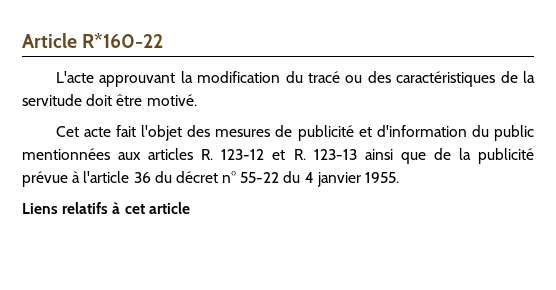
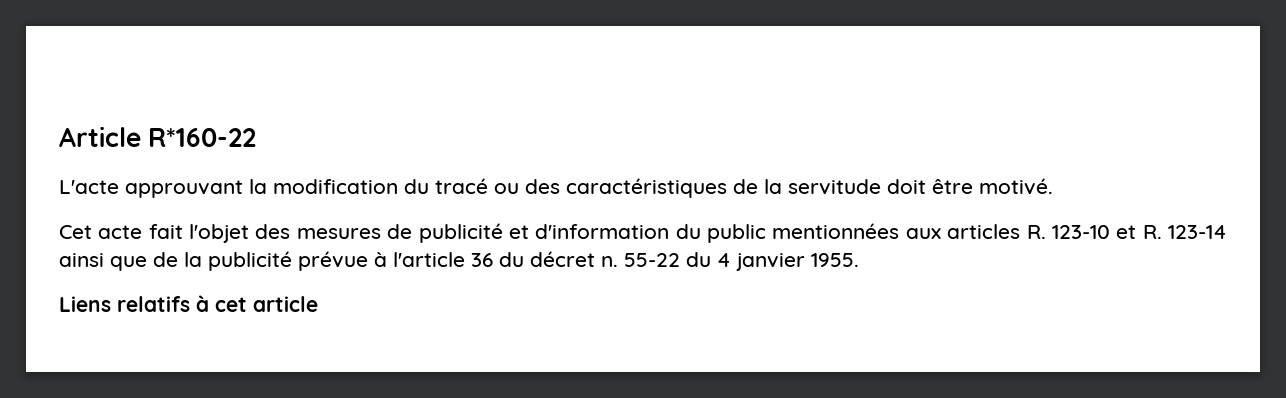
[221,149,265,160] 123-12 -> [1051,225,1110,239] 123-10
[313,149,357,160] 123-13 -> [1168,225,1227,239] 123-14
[222,171,237,183] n° -> [601,256,618,267] n.

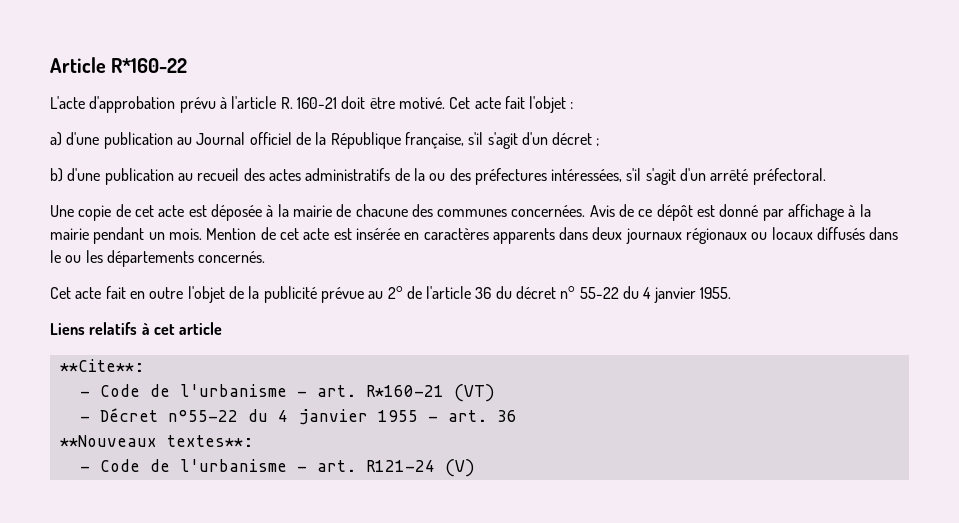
[125,178,1053,198] [59,223,1227,243] [59,253,147,271] approuvant la modification du tracé ou des caractéristiques de la servitude doit être motivé. // Cet acte fait l'objet des mesures de publicité et d'information du public mentionnées aux articles R. 123-10 et R. 123-14 ainsi que -> [89,96,574,113] [50,132,600,149] [50,168,826,185] [50,204,871,221] [50,227,899,244] [50,250,266,267] [50,286,225,303] d'approbation prévu à l'article R. 160-21 doit être motivé. Cet acte fait l'objet : // a) d'une publication au Journal officiel de la République française, s'il s'agit d'un décret ; // b) d'une publication au recueil des actes administratifs de la ou des préfectures intéressées, s'il s'agit d'un arrêté préfectoral. // Une copie de cet acte est déposée à la mairie de chacune des communes concernées. Avis de ce dépôt est donné par affichage à la mairie pendant un mois. Mention de cet acte est insérée en caractères apparents dans deux journaux régionaux ou locaux diffusés dans le ou les départements concernés. // Cet acte fait en outre l'objet
[374,252,387,267] à -> [368,286,422,299] au 2° de
[601,256,618,267] n. -> [560,286,576,299] n°
(318, 304) none -> [59,359,144,372] [79,384,495,402] [79,408,517,425] [59,435,253,447] [79,459,475,477] // **Cite**: // - Code de l'urbanisme - art. R*160-21 (VT) // - Décret n°55-22 du 4 janvier 1955 - art. 36 // **Nouveaux textes**: // - Code de l'urbanisme - art. R121-24 (V)

